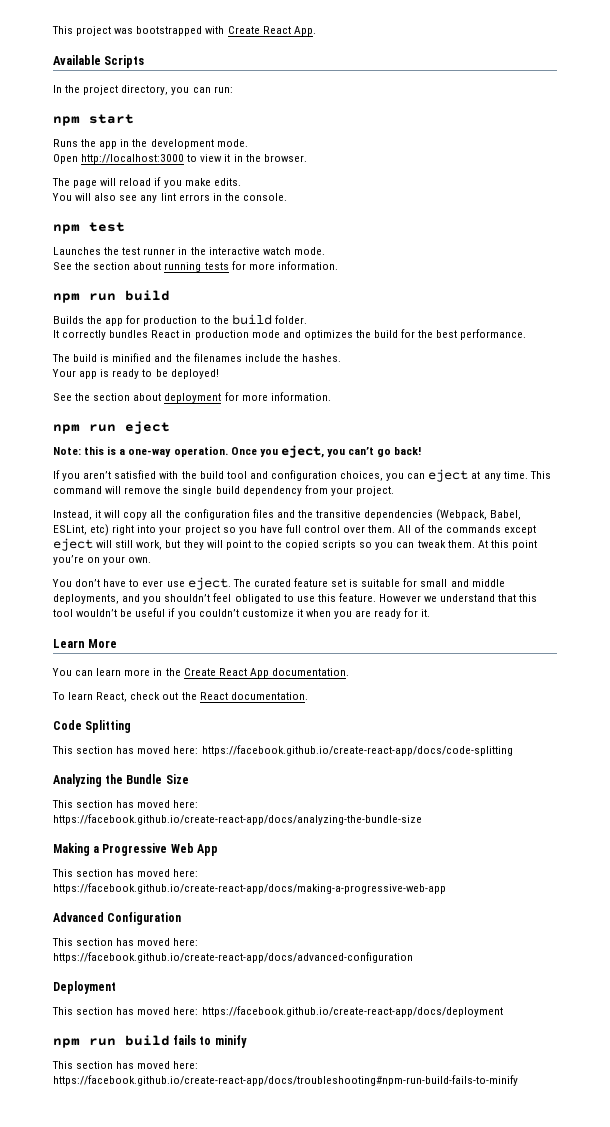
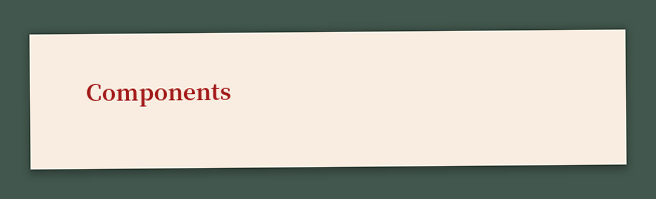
[52,26,316,36] [53,55,145,68] [53,85,233,95] [53,114,134,126] [53,139,248,149] [53,154,307,164] [52,177,241,188] [52,193,287,203] [53,222,125,234] [53,247,325,255] [53,261,338,272] [53,290,170,303] [53,314,307,326] [53,329,527,340] [52,353,341,362] [52,369,219,379] [53,392,331,403] [53,421,170,434] [53,445,422,458] [53,469,551,482] [53,485,394,496] [53,509,522,521] [53,524,536,536] [53,538,537,551] [53,555,152,565] [52,577,505,590] [53,593,538,604] [53,608,431,619] [53,639,118,648] [52,668,349,678] [52,692,308,702] [53,720,132,733] [52,745,513,756] [53,774,189,787] [52,800,199,808] [53,814,422,825] [53,843,218,856] [52,869,199,877] [53,883,446,894] [53,912,182,925] [52,938,199,946] [53,952,413,963] [53,981,116,994] [52,1006,503,1017] [53,1035,247,1048] [52,1061,199,1069] [53,1075,518,1086] This project was bootstrapped with Create React App. // Available Scripts // In the project directory, you can run: // npm start // Runs the app in the development mode. // Open http://localhost:3000 to view it in the browser. // The page will reload if you make edits. // You will also see any lint errors in the console. // npm test // Launches the test runner in the interactive watch mode. // See the section about running tests for more information. // npm run build // Builds the app for production to the build folder. // It correctly bundles React in production mode and optimizes the build for the best performance. // The build is minified and the filenames include the hashes. // Your app is ready to be deployed! // See the section about deployment for more information. // npm run eject // Note: this is a one-way operation. Once you eject, you can’t go back! // If you aren’t satisfied with the build tool and configuration choices, you can eject at any time. This command will remove the single build dependency from your project. // Instead, it will copy all the configuration files and the transitive dependencies (Webpack, Babel, ESLint, etc) right into your project so you have full control over them. All of the commands except eject will still work, but they will point to the copied scripts so you can tweak them. At this point you’re on your own. // You don’t have to ever use eject. The curated feature set is suitable for small and middle deployments, and you shouldn’t feel obligated to use this feature. However we understand that this tool wouldn’t be useful if you couldn’t customize it when you are ready for it. // Learn More // You can learn more in the Create React App documentation. // To learn React, check out the React documentation. // Code Splitting // This section has moved here: https://facebook.github.io/create-react-app/docs/code-splitting // Analyzing the Bundle Size // This section has moved here: https://facebook.github.io/create-react-app/docs/analyzing-the-bundle-size // Making a Progressive Web App // This section has moved here: https://facebook.github.io/create-react-app/docs/making-a-progressive-web-app // Advanced Configuration // This section has moved here: https://facebook.github.io/create-react-app/docs/advanced-configuration // Deployment // This section has moved here: https://facebook.github.io/create-react-app/docs/deployment // npm run build fails to minify // This section has moved here: https://facebook.github.io/create-react-app/docs/troubleshooting#npm-run-build-fails-to-minify -> [85,82,232,108] Components

